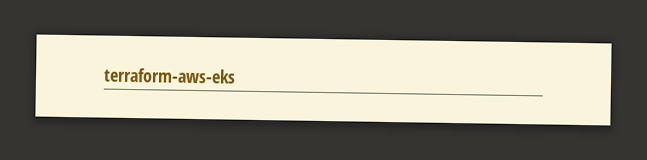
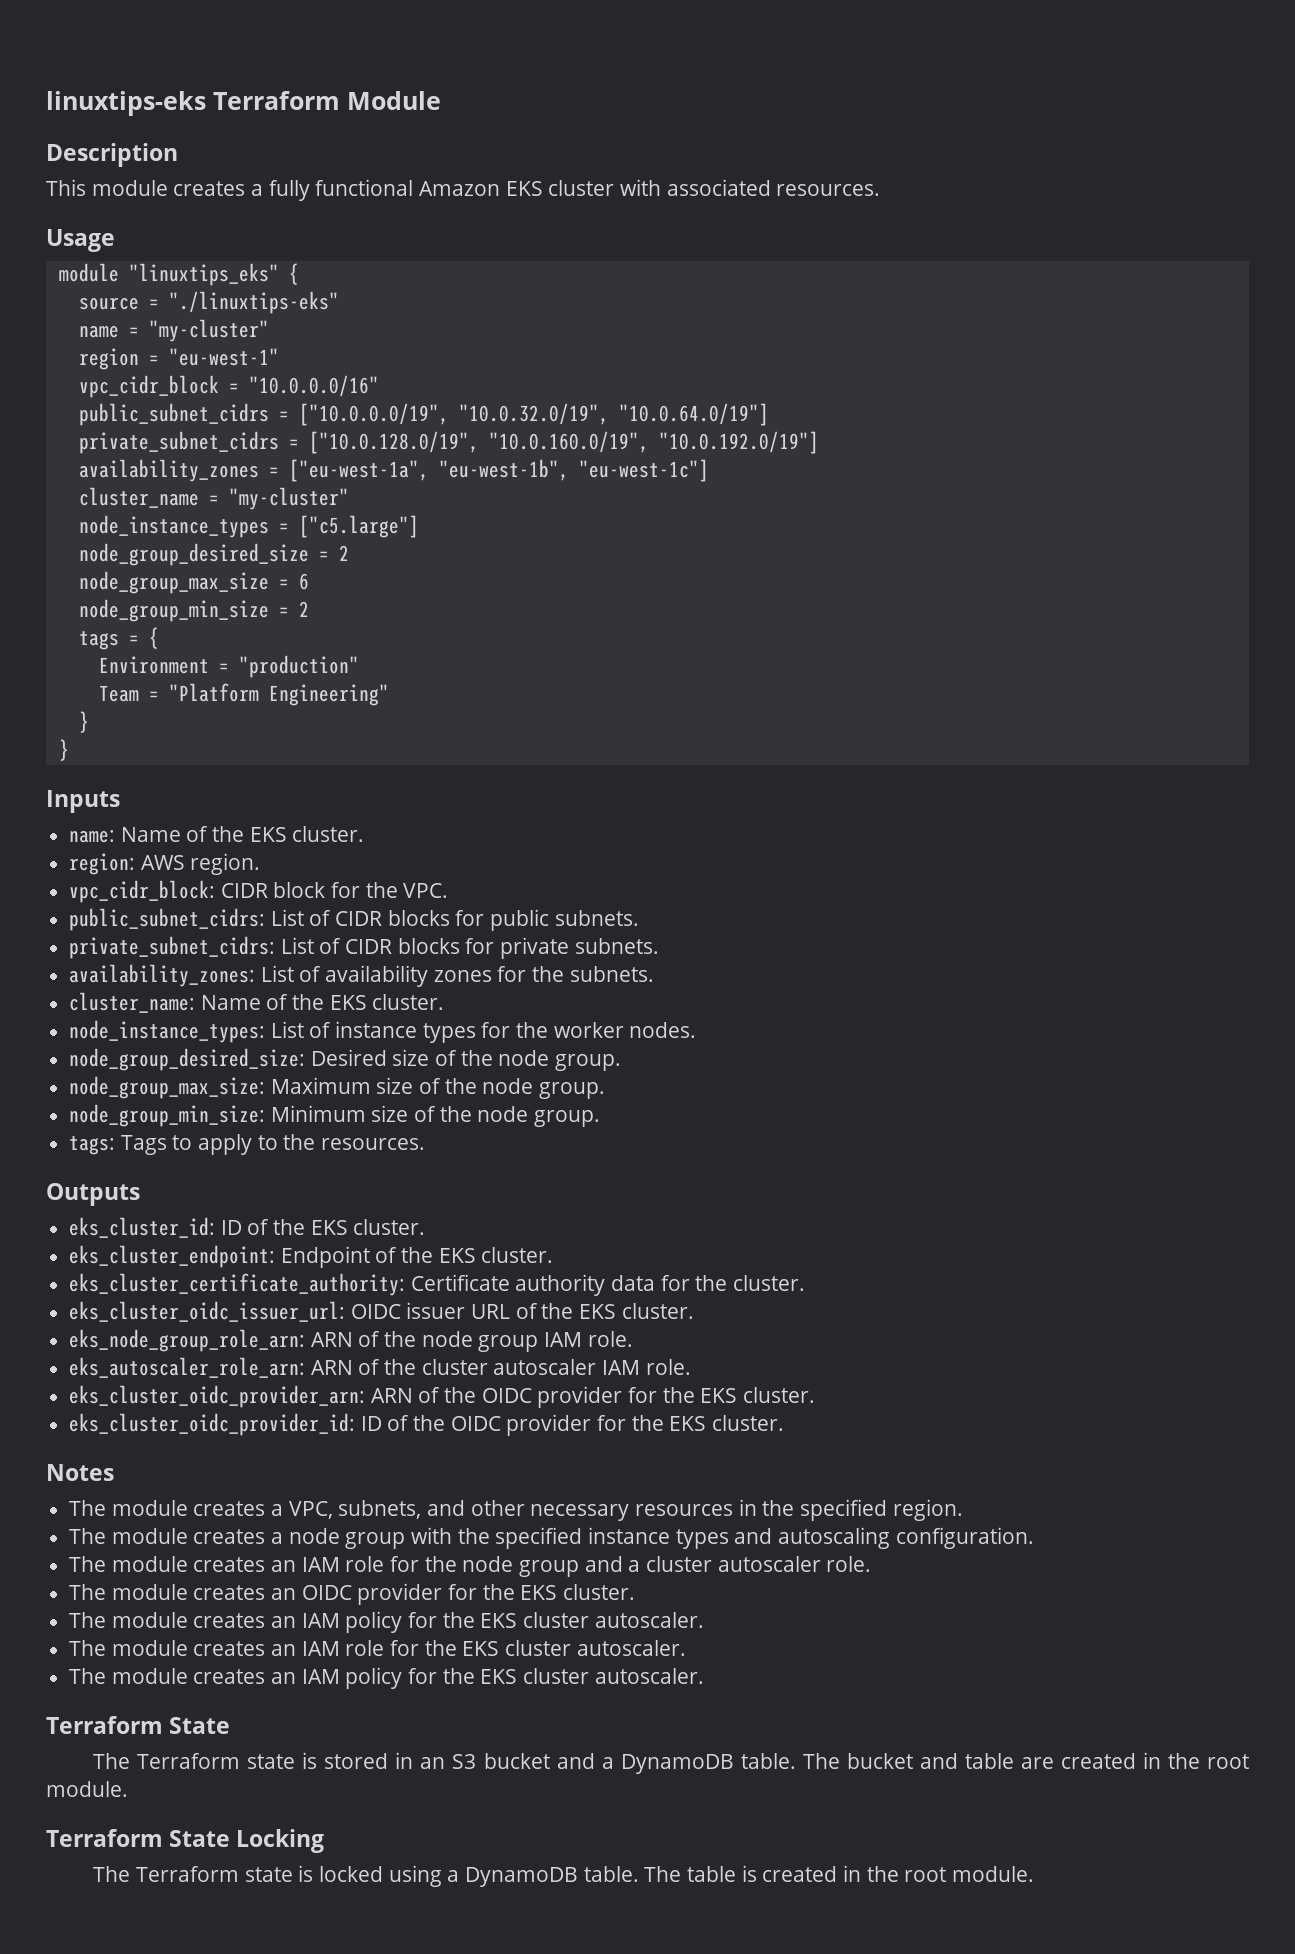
[103,67,236,84] terraform-aws-eks -> [46,91,441,116] [46,143,178,167] [46,179,881,201] [46,229,115,252] [58,263,299,286] [78,291,339,314] [78,319,269,342] [78,348,279,370] [78,375,379,398] [78,403,769,426] [78,431,819,454] [78,459,709,482] [78,487,349,510] [78,515,419,538] [78,543,349,566] [78,571,309,594] [78,599,309,622] [78,627,159,650] [98,655,359,678] [98,683,389,706] [78,711,89,733] [58,739,69,761] [46,790,120,813] [69,826,365,843] [69,853,261,875] [69,880,449,903] [69,908,639,931] [69,936,659,959] [69,964,654,987] [69,992,445,1013] [69,1020,697,1043] [69,1048,622,1071] [69,1076,606,1099] [69,1104,601,1127] [69,1134,426,1155] [46,1183,140,1206] [69,1217,426,1238] [69,1245,554,1268] [69,1273,806,1296] [69,1301,694,1322] [69,1329,633,1352] [69,1357,691,1378] [69,1385,816,1408] [69,1413,785,1436] [46,1464,114,1481] [69,1499,963,1521] [69,1527,1034,1549] [69,1556,872,1577] [69,1583,636,1605] [69,1611,704,1633] [69,1640,686,1656] [69,1667,704,1689] [46,1716,231,1734] [93,1752,1250,1774] [46,1781,128,1797] [46,1829,325,1853] [93,1865,1034,1887] linuxtips-eks Terraform Module // Description // This module creates a fully functional Amazon EKS cluster with associated resources. // Usage // module "linuxtips_eks" { // source = "./linuxtips-eks" // name = "my-cluster" // region = "eu-west-1" // vpc_cidr_block = "10.0.0.0/16" // public_subnet_cidrs = ["10.0.0.0/19", "10.0.32.0/19", "10.0.64.0/19"] // private_subnet_cidrs = ["10.0.128.0/19", "10.0.160.0/19", "10.0.192.0/19"] // availability_zones = ["eu-west-1a", "eu-west-1b", "eu-west-1c"] // cluster_name = "my-cluster" // node_instance_types = ["c5.large"] // node_group_desired_size = 2 // node_group_max_size = 6 // node_group_min_size = 2 // tags = { // Environment = "production" // Team = "Platform Engineering" // } // } // Inputs // name: Name of the EKS cluster. // region: AWS region. // vpc_cidr_block: CIDR block for the VPC. // public_subnet_cidrs: List of CIDR blocks for public subnets. // private_subnet_cidrs: List of CIDR blocks for private subnets. // availability_zones: List of availability zones for the subnets. // cluster_name: Name of the EKS cluster. // node_instance_types: List of instance types for the worker nodes. // node_group_desired_size: Desired size of the node group. // node_group_max_size: Maximum size of the node group. // node_group_min_size: Minimum size of the node group. // tags: Tags to apply to the resources. // Outputs // eks_cluster_id: ID of the EKS cluster. // eks_cluster_endpoint: Endpoint of the EKS cluster. // eks_cluster_certificate_authority: Certificate authority data for the cluster. // eks_cluster_oidc_issuer_url: OIDC issuer URL of the EKS cluster. // eks_node_group_role_arn: ARN of the node group IAM role. // eks_autoscaler_role_arn: ARN of the cluster autoscaler IAM role. // eks_cluster_oidc_provider_arn: ARN of the OIDC provider for the EKS cluster. // eks_cluster_oidc_provider_id: ID of the OIDC provider for the EKS cluster. // Notes // The module creates a VPC, subnets, and other necessary resources in the specified region. // The module creates a node group with the specified instance types and autoscaling configuration. // The module creates an IAM role for the node group and a cluster autoscaler role. // The module creates an OIDC provider for the EKS cluster. // The module creates an IAM policy for the EKS cluster autoscaler. // The module creates an IAM role for the EKS cluster autoscaler. // The module creates an IAM policy for the EKS cluster autoscaler. // Terraform State // The Terraform state is stored in an S3 bucket and a DynamoDB table. The bucket and table are created in the root module. // Terraform State Locking // The Terraform state is locked using a DynamoDB table. The table is created in the root module.

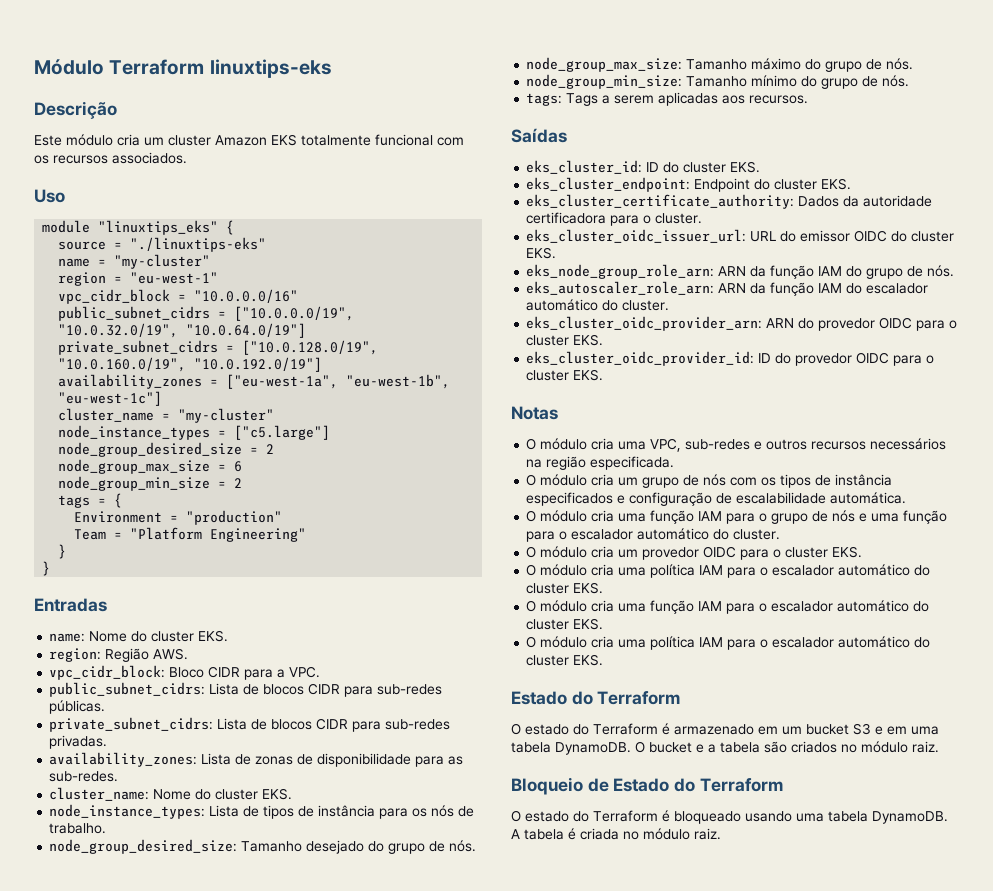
(46, 103) none -> [34,59,205,75] Módulo Terraform
[213,91,441,110] [46,143,178,167] [46,179,881,201] [46,229,115,252] Terraform Module // Description // This module creates a fully functional Amazon EKS cluster with associated resources. // Usage -> [34,101,117,119] [34,134,464,146] [34,152,187,164] [34,189,65,203] // Descrição // Este módulo cria um cluster Amazon EKS totalmente funcional com os recursos associados. // Uso
[46,790,120,813] Inputs -> [34,598,107,612] Entradas
[120,826,365,842] Name of the EKS cluster. -> [89,630,229,642] Nome do cluster EKS.
[140,853,261,875] AWS region. -> [105,648,189,662] Região AWS.
[220,882,449,898] [69,908,639,931] [69,936,659,959] [69,964,654,987] [69,992,445,1013] [69,1020,697,1043] [69,1048,622,1071] [69,1076,606,1099] [69,1104,601,1127] [69,1134,426,1155] [46,1183,140,1206] [69,1217,426,1238] [69,1245,554,1268] [69,1273,806,1296] [69,1301,694,1322] [69,1329,633,1352] [69,1357,691,1378] [69,1385,816,1408] [69,1413,785,1436] [46,1464,114,1481] [69,1499,963,1521] [69,1527,1034,1549] [69,1556,872,1577] [69,1583,636,1605] [69,1611,704,1633] [69,1640,686,1656] [69,1667,704,1689] [46,1716,231,1734] [93,1752,1250,1774] [46,1781,128,1797] [46,1829,325,1853] [93,1865,1034,1887] CIDR block for the VPC. // public_subnet_cidrs: List of CIDR blocks for public subnets. // private_subnet_cidrs: List of CIDR blocks for private subnets. // availability_zones: List of availability zones for the subnets. // cluster_name: Name of the EKS cluster. // node_instance_types: List of instance types for the worker nodes. // node_group_desired_size: Desired size of the node group. // node_group_max_size: Maximum size of the node group. // node_group_min_size: Minimum size of the node group. // tags: Tags to apply to the resources. // Outputs // eks_cluster_id: ID of the EKS cluster. // eks_cluster_endpoint: Endpoint of the EKS cluster. // eks_cluster_certificate_authority: Certificate authority data for the cluster. // eks_cluster_oidc_issuer_url: OIDC issuer URL of the EKS cluster. // eks_node_group_role_arn: ARN of the node group IAM role. // eks_autoscaler_role_arn: ARN of the cluster autoscaler IAM role. // eks_cluster_oidc_provider_arn: ARN of the OIDC provider for the EKS cluster. // eks_cluster_oidc_provider_id: ID of the OIDC provider for the EKS cluster. // Notes // The module creates a VPC, subnets, and other necessary resources in the specified region. // The module creates a node group with the specified instance types and autoscaling configuration. // The module creates an IAM role for the node group and a cluster autoscaler role. // The module creates an OIDC provider for the EKS cluster. // The module creates an IAM policy for the EKS cluster autoscaler. // The module creates an IAM role for the EKS cluster autoscaler. // The module creates an IAM policy for the EKS cluster autoscaler. // Terraform State // The Terraform state is stored in an S3 bucket and a DynamoDB table. The bucket and table are created in the root module. // Terraform State Locking // The Terraform state is locked using a DynamoDB table. The table is created in the root module. -> [169,666,321,680] [49,682,443,697] [49,700,106,714] [49,717,451,732] [49,735,108,749] [49,752,464,767] [49,771,119,782] [49,787,293,801] [49,804,475,819] [49,823,107,834] [49,839,477,854] [526,57,914,72] [526,74,910,89] [526,92,809,106] [511,128,567,143] [526,160,761,174] [526,177,852,192] [526,194,933,209] [526,212,703,226] [526,229,955,243] [526,247,557,259] [526,264,955,279] [526,281,929,296] [526,299,670,311] [526,316,958,331] [526,334,604,346] [526,351,935,366] [526,369,604,381] [511,406,558,420] [526,438,947,452] [526,456,675,470] [526,474,893,488] [526,492,907,506] [526,510,948,524] [526,528,781,542] [526,546,863,560] [526,564,931,578] [526,582,604,594] [526,600,930,614] [526,618,604,630] [526,636,931,650] [526,654,604,666] [511,691,681,705] [511,723,939,735] [511,741,939,755] [511,777,783,795] [511,810,948,824] [511,828,721,840] Bloco CIDR para a VPC. // public_subnet_cidrs: Lista de blocos CIDR para sub-redes públicas. // private_subnet_cidrs: Lista de blocos CIDR para sub-redes privadas. // availability_zones: Lista de zonas de disponibilidade para as sub-redes. // cluster_name: Nome do cluster EKS. // node_instance_types: Lista de tipos de instância para os nós de trabalho. // node_group_desired_size: Tamanho desejado do grupo de nós. // node_group_max_size: Tamanho máximo do grupo de nós. // node_group_min_size: Tamanho mínimo do grupo de nós. // tags: Tags a serem aplicadas aos recursos. // Saídas // eks_cluster_id: ID do cluster EKS. // eks_cluster_endpoint: Endpoint do cluster EKS. // eks_cluster_certificate_authority: Dados da autoridade certificadora para o cluster. // eks_cluster_oidc_issuer_url: URL do emissor OIDC do cluster EKS. // eks_node_group_role_arn: ARN da função IAM do grupo de nós. // eks_autoscaler_role_arn: ARN da função IAM do escalador automático do cluster. // eks_cluster_oidc_provider_arn: ARN do provedor OIDC para o cluster EKS. // eks_cluster_oidc_provider_id: ID do provedor OIDC para o cluster EKS. // Notas // O módulo cria uma VPC, sub-redes e outros recursos necessários na região especificada. // O módulo cria um grupo de nós com os tipos de instância especificados e configuração de escalabilidade automática. // O módulo cria uma função IAM para o grupo de nós e uma função para o escalador automático do cluster. // O módulo cria um provedor OIDC para o cluster EKS. // O módulo cria uma política IAM para o escalador automático do cluster EKS. // O módulo cria uma função IAM para o escalador automático do cluster EKS. // O módulo cria uma política IAM para o escalador automático do cluster EKS. // Estado do Terraform // O estado do Terraform é armazenado em um bucket S3 e em uma tabela DynamoDB. O bucket e a tabela são criados no módulo raiz. // Bloqueio de Estado do Terraform // O estado do Terraform é bloqueado usando uma tabela DynamoDB. A tabela é criada no módulo raiz.

